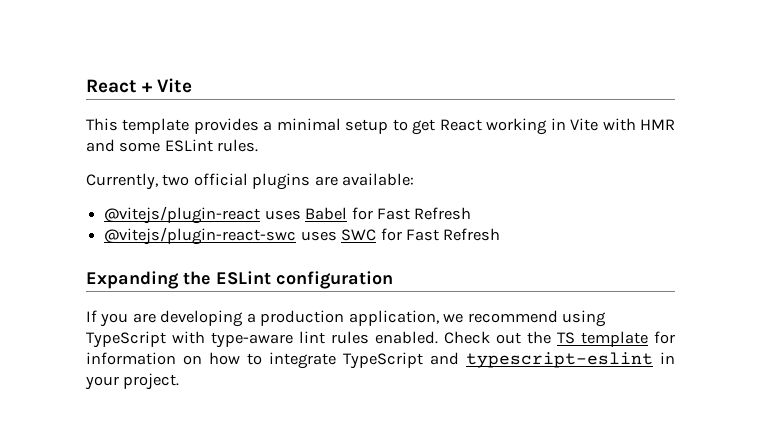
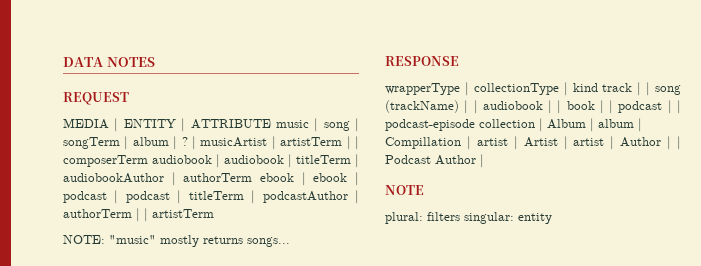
[86,78,193,93] [86,118,675,135] [86,139,259,152] [86,173,415,190] [104,206,472,224] [104,227,501,245] [86,271,393,289] [86,310,607,327] [86,331,675,348] [86,352,675,369] [85,373,180,390] React + Vite // This template provides a minimal setup to get React working in Vite with HMR and some ESLint rules. // Currently, two official plugins are available: // @vitejs/plugin-react uses Babel for Fast Refresh // @vitejs/plugin-react-swc uses SWC for Fast Refresh // Expanding the ESLint configuration // If you are developing a production application, we recommend using TypeScript with type-aware lint rules enabled. Check out the TS template for information on how to integrate TypeScript and typescript-eslint in your project. -> [63,57,155,67] [63,92,129,105] [63,118,359,132] [63,136,359,150] [63,154,359,168] [63,172,359,186] [63,190,359,204] [63,208,214,222] [63,235,290,247] [385,56,459,66] [385,82,681,96] [385,100,681,114] [385,118,642,132] [385,136,681,150] [385,154,484,168] [385,185,424,195] [385,212,552,224] DATA NOTES // REQUEST // MEDIA | ENTITY | ATTRIBUTE music | song | songTerm | album | ? | musicArtist | artistTerm | | composerTerm audiobook | audiobook | titleTerm | audiobookAuthor | authorTerm ebook | ebook | podcast | podcast | titleTerm | podcastAuthor | authorTerm | | artistTerm // NOTE: "music" mostly returns songs... // RESPONSE // wrapperType | collectionType | kind track | | song (trackName) | | audiobook | | book | | podcast | | podcast-episode collection | Album | album | Compillation | artist | Artist | artist | Author | | Podcast Author | // NOTE // plural: filters singular: entity

